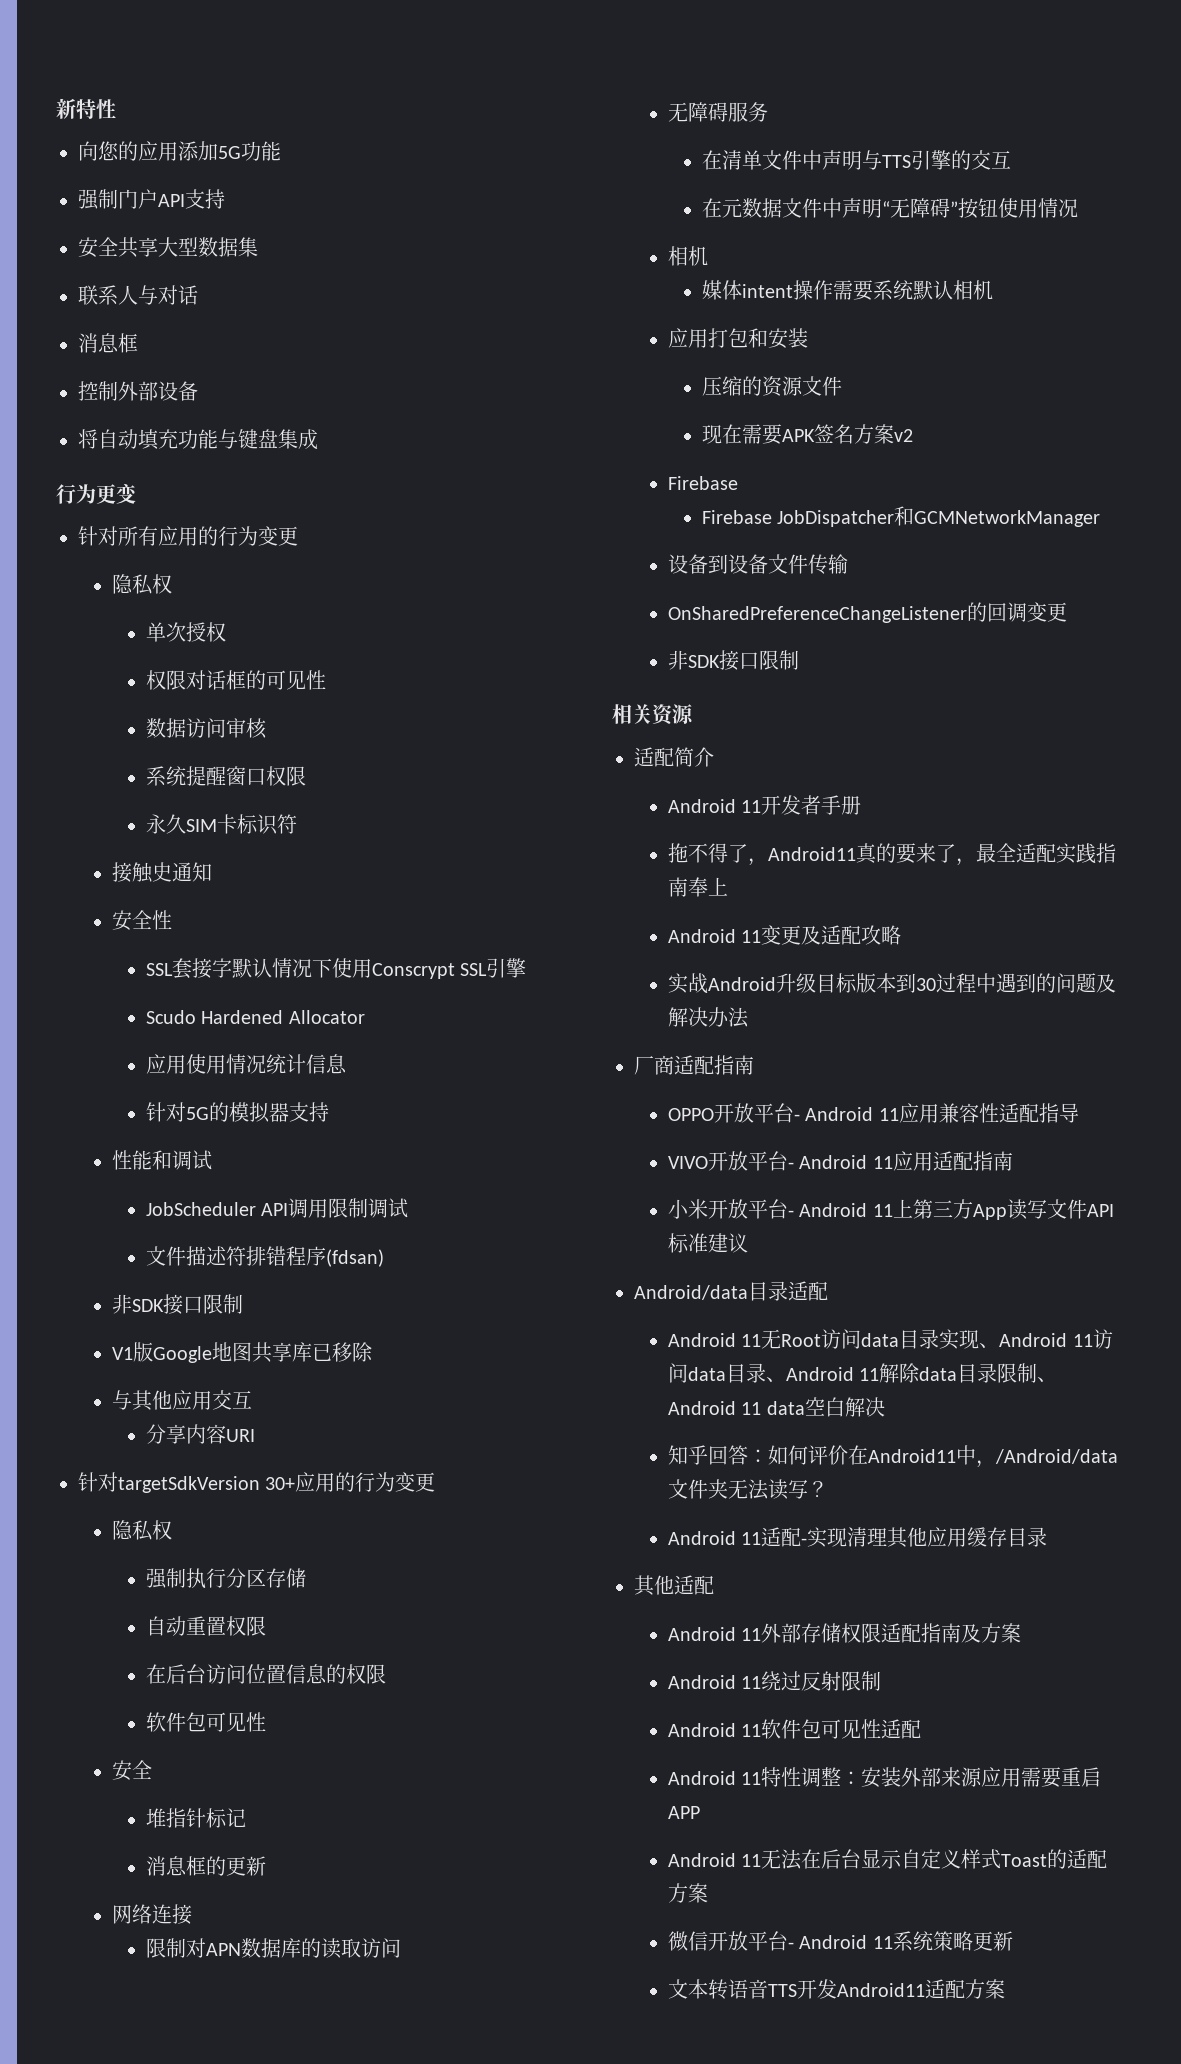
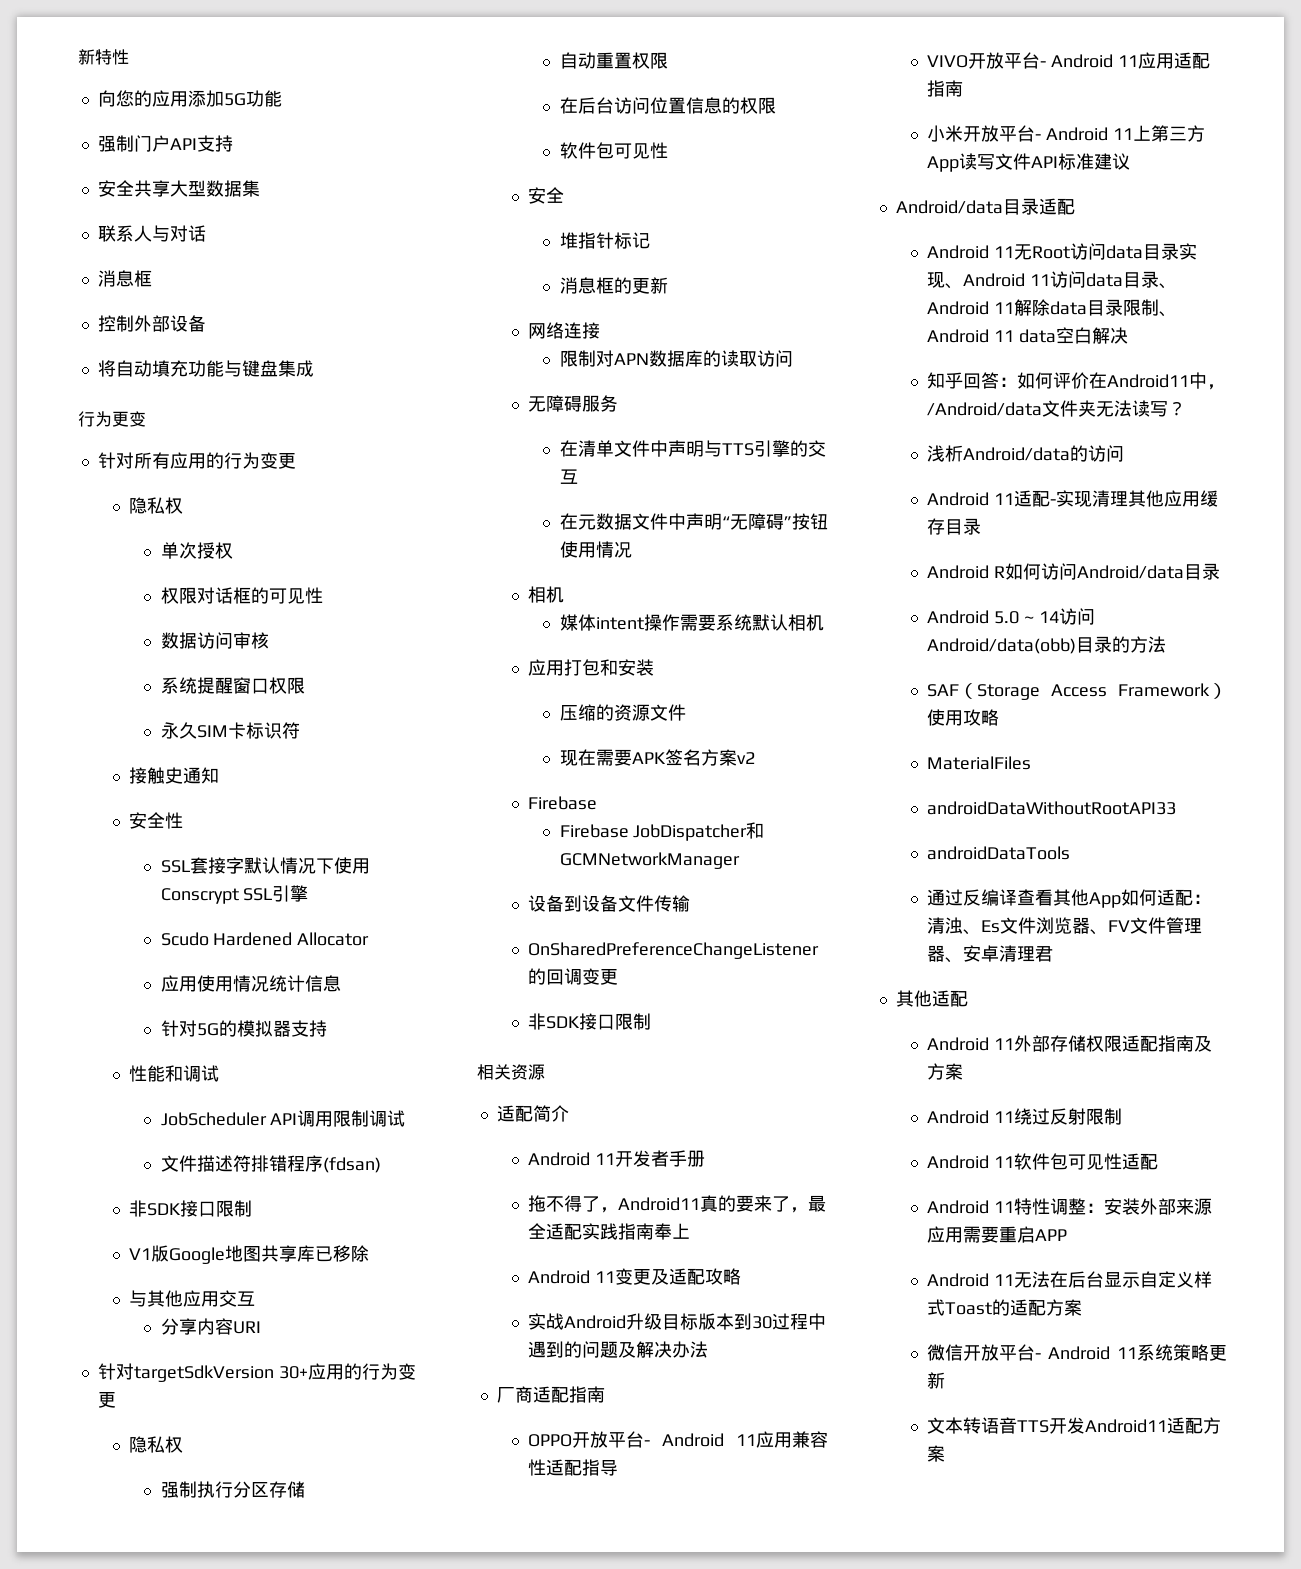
(828, 1489) none -> [927,445,1125,462] // 浅析Android/data的访问
(1048, 1537) none -> [927,563,1221,580] [927,608,1095,625] [927,636,1167,654] [927,683,1227,700] [927,709,1000,726] [927,756,1032,770] [927,801,1177,815] [927,846,1071,860] [927,889,1212,908] [927,917,1203,935] [927,945,1054,963] // Android R如何访问Android/data目录 // Android 5.0 ~ 14访问Android/data(obb)目录的方法 // SAF（Storage Access Framework）使用攻略 // MaterialFiles // androidDataWithoutRootAPI33 // androidDataTools // 通过反编译查看其他App如何适配：清浊、Es文件浏览器、FV文件管理器、安卓清理君

